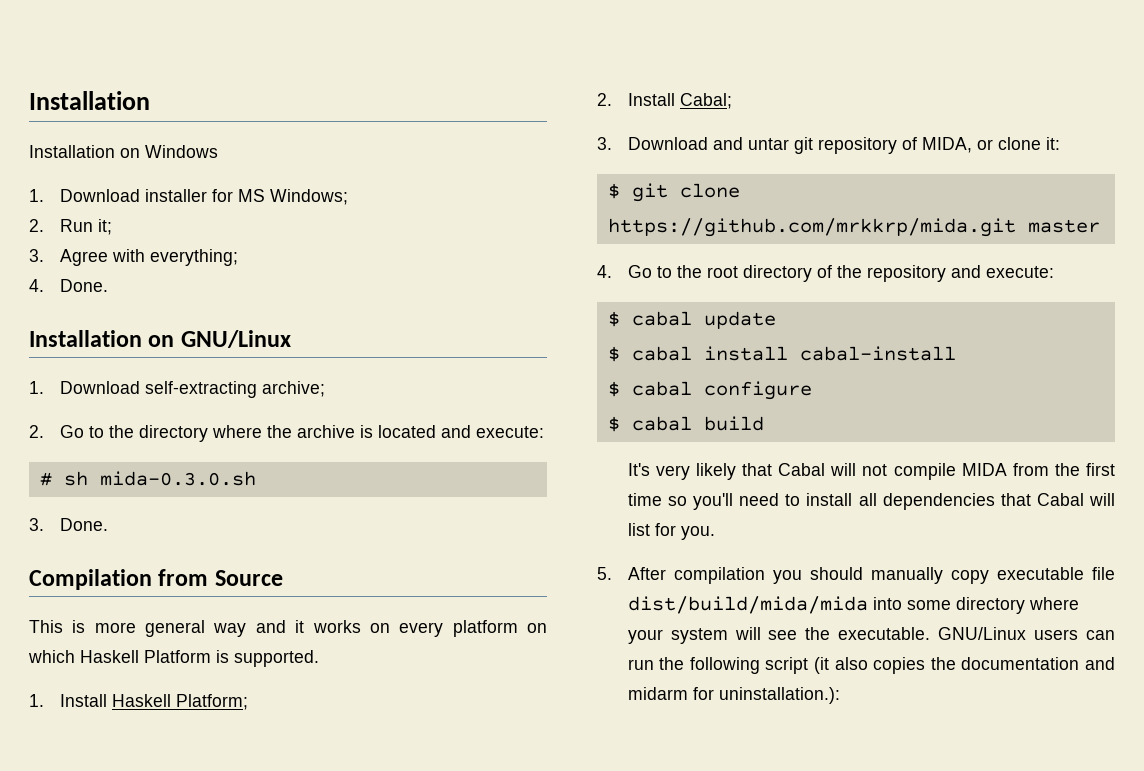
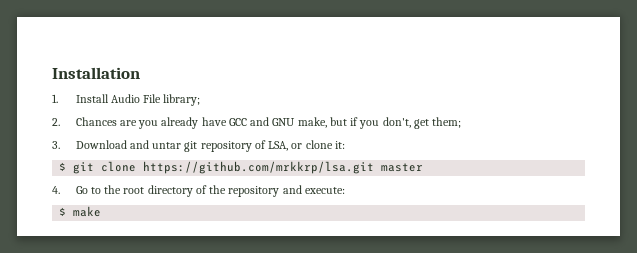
[29,145,218,158] [29,189,348,205] [29,219,112,235] [29,249,238,266] [29,279,108,292] [29,330,291,348] [29,381,325,398] [29,425,544,442] [39,471,256,486] [29,518,108,531] [29,569,283,590] [29,620,547,637] [28,650,319,667] [29,694,248,710] [597,93,732,109] Installation on Windows // 1. Download installer for MS Windows; // 2. Run it; // 3. Agree with everything; // 4. Done. // Installation on GNU/Linux // 1. Download self-extracting archive; // 2. Go to the directory where the archive is located and execute: // # sh mida-0.3.0.sh // 3. Done. // Compilation from Source // This is more general way and it works on every platform on which Haskell Platform is supported. // 1. Install Haskell Platform; // 2. Install Cabal; -> [52,94,201,106] [52,117,462,129] 1. Install Audio File library; // 2. Chances are you already have GCC and GNU make, but if you don't, get them;
[921,137,972,153] MIDA, -> [268,141,289,151] LSA,
[607,218,1016,237] https://github.com/mrkkrp/mida.git -> [143,161,375,174] https://github.com/mrkkrp/lsa.git
[631,311,776,329] [607,346,956,362] [607,381,812,400] [607,416,764,432] [627,463,1115,480] [627,493,1115,510] [627,523,715,540] [597,567,1115,584] [627,596,1079,614] [627,627,1115,644] [627,657,1115,674] [627,687,840,704] cabal update // $ cabal install cabal-install // $ cabal configure // $ cabal build // It's very likely that Cabal will not compile MIDA from the first time so you'll need to install all dependencies that Cabal will list for you. // 5. After compilation you should manually copy executable file dist/build/mida/mida into some directory where your system will see the executable. GNU/Linux users can run the following script (it also copies the documentation and midarm for uninstallation.): -> [73,206,102,217] make

